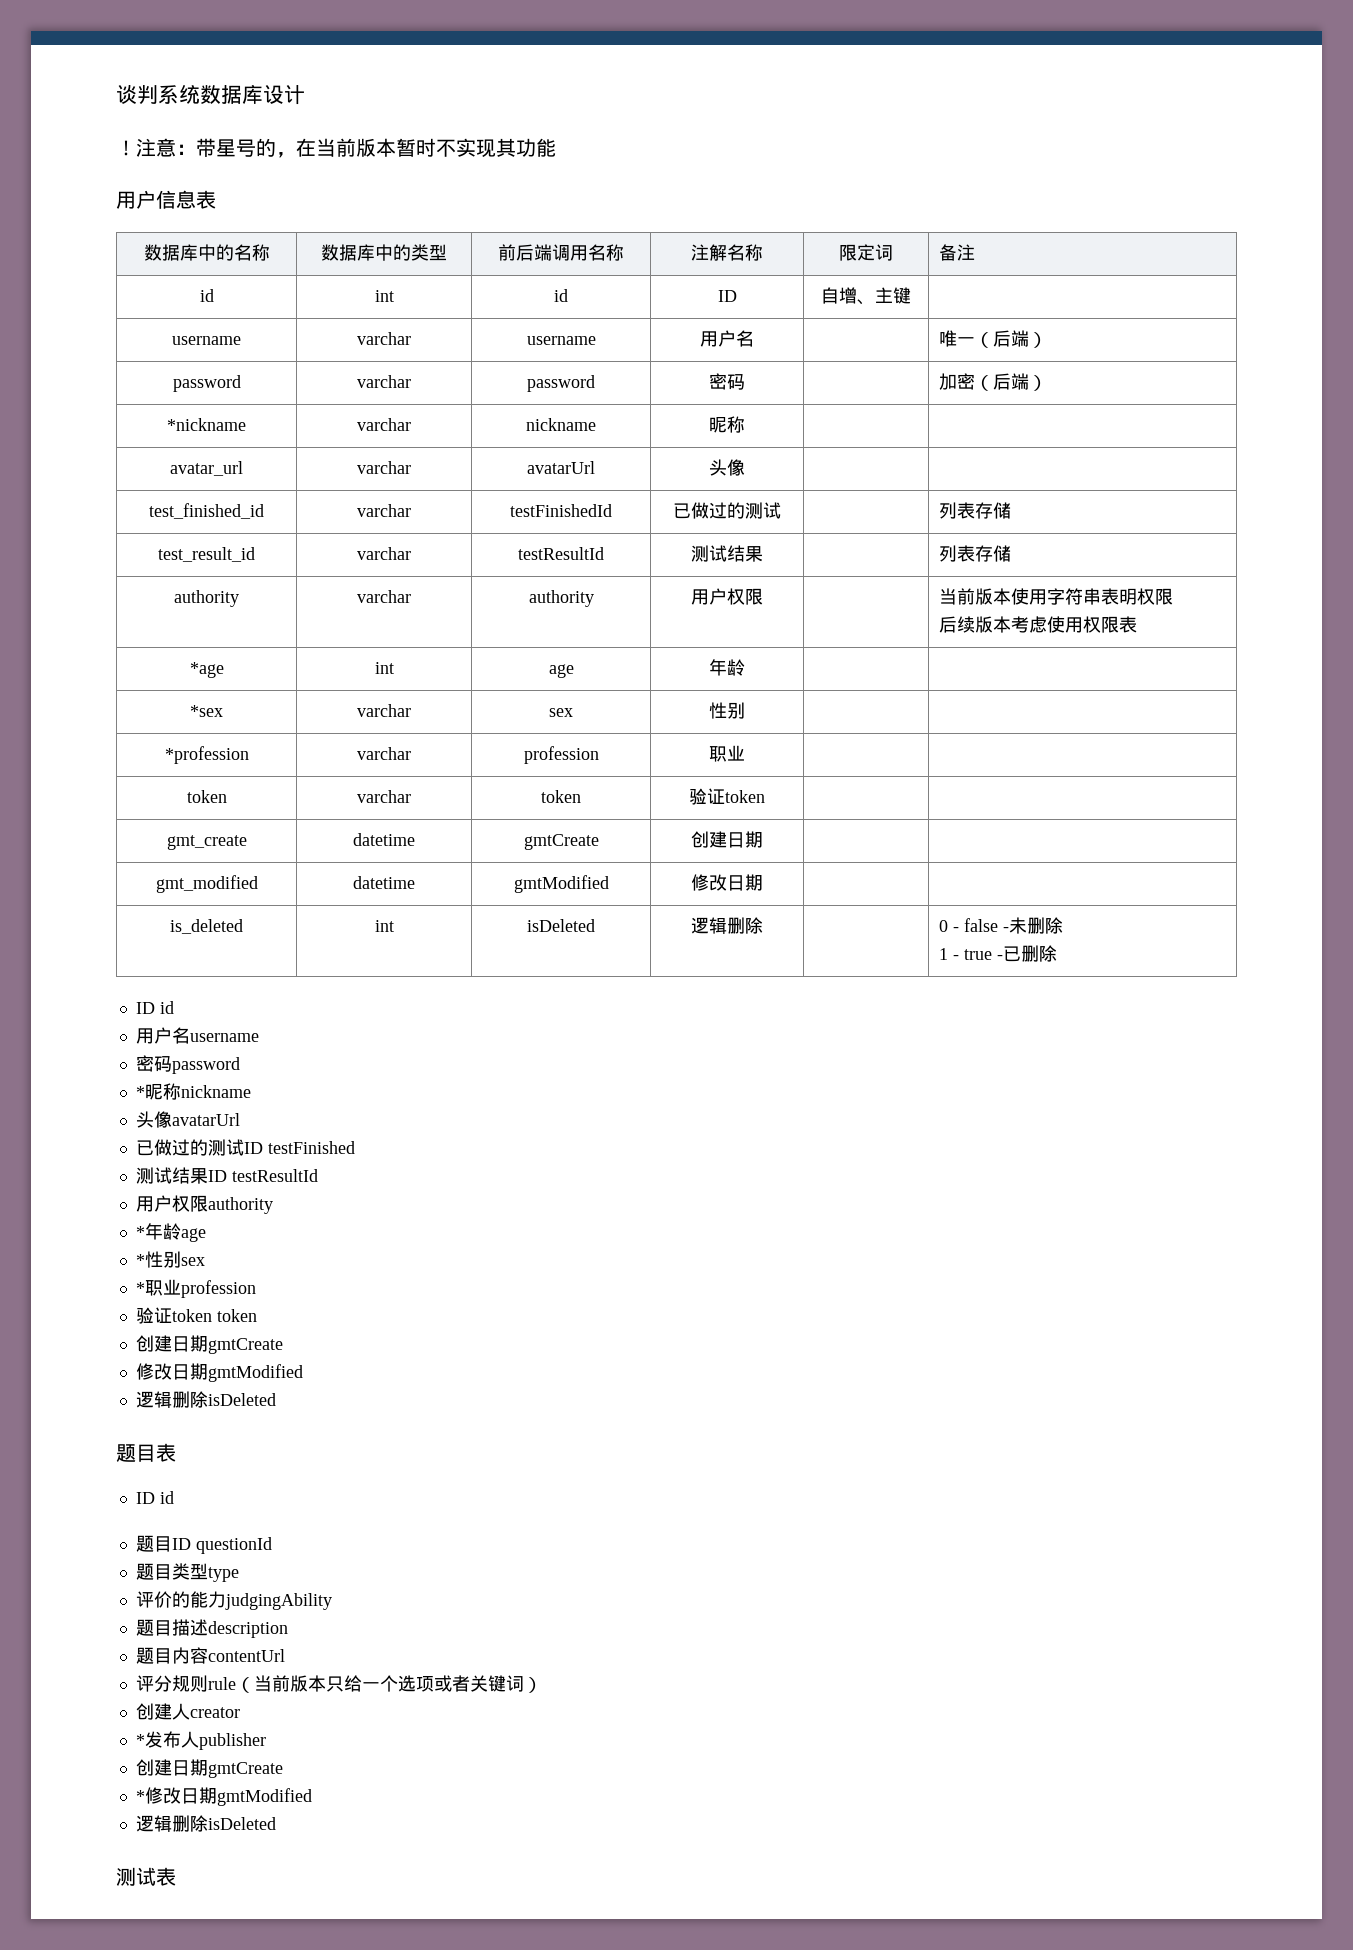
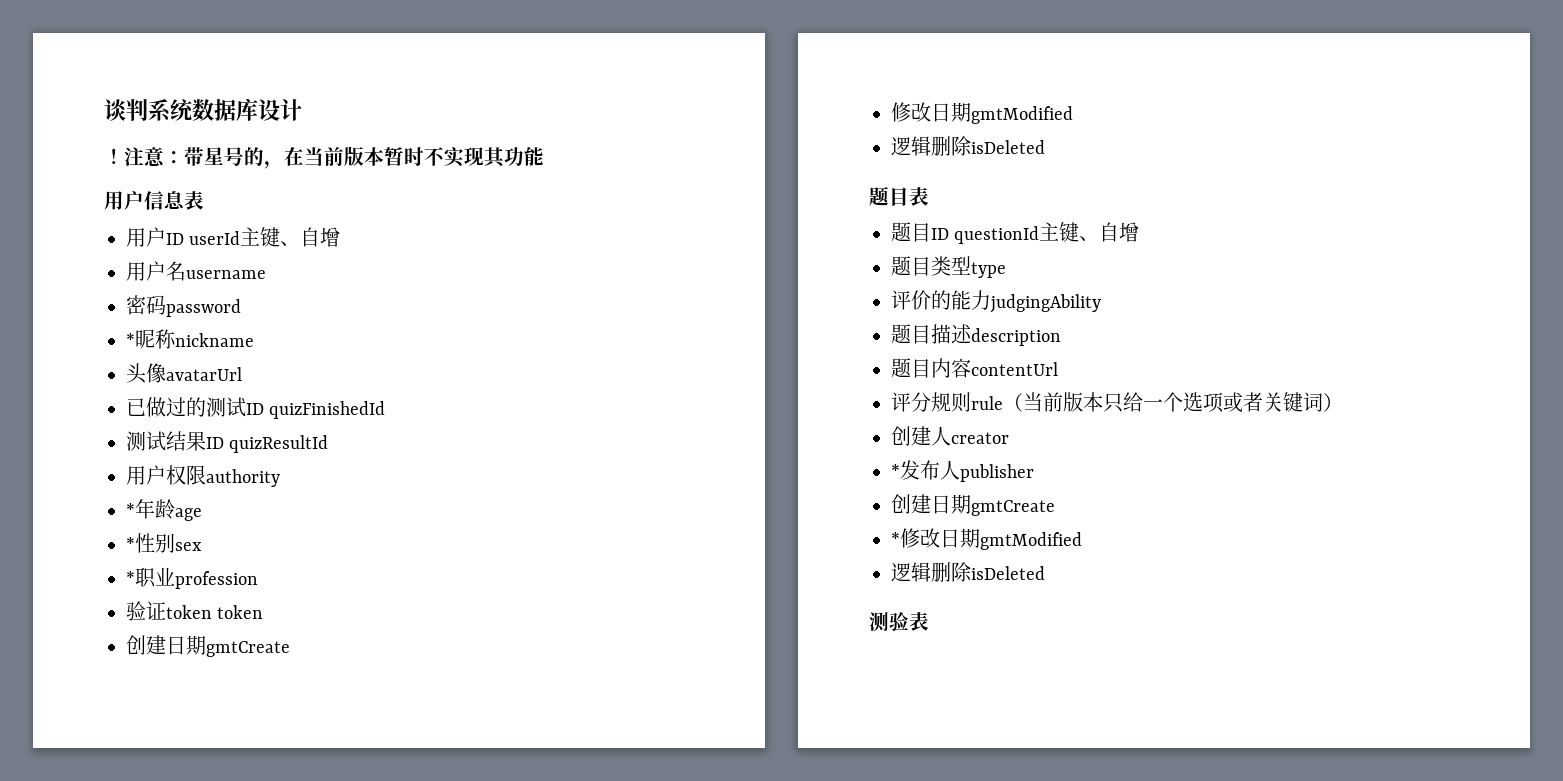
[143,244,270,261] [321,244,447,261] [498,244,624,261] [691,244,763,261] [839,244,893,261] [938,244,975,261] [199,289,214,302] [374,290,394,302] [554,289,568,302] [717,290,737,302] [821,287,911,305] [172,336,241,345] [357,332,411,345] [526,336,596,345] [700,330,754,347] [938,330,1047,348] [172,375,241,392] [357,375,411,388] [527,375,595,392] [709,373,745,390] [938,373,1047,391] [167,418,246,431] [357,418,411,431] [526,418,596,431] [709,416,745,433] [170,461,243,476] [357,461,411,474] [527,461,595,474] [709,459,745,476] [149,503,264,519] [357,504,411,517] [510,504,612,517] [673,502,781,519] [938,502,1011,519] [158,547,255,562] [357,547,411,560] [518,547,604,560] [691,545,763,562] [938,545,1011,562] [174,590,239,607] [357,590,411,603] [528,590,594,607] [691,588,763,605] [938,588,1173,605] [938,616,1137,633] [189,662,224,678] [374,662,394,674] [548,664,574,678] [709,659,745,676] [190,705,223,717] [357,704,411,717] [549,708,573,717] [709,702,745,719] [164,746,249,764] [357,747,411,760] [523,746,599,764] [709,745,745,762] [186,790,227,803] [357,790,411,803] [541,790,581,803] [689,788,765,805] [166,835,247,850] [353,833,415,846] [523,834,599,850] [691,831,763,848] [155,875,258,893] [353,876,415,889] [513,875,609,893] [691,874,763,891] [170,919,243,934] [374,920,394,932] [527,919,595,932] [691,917,763,934] [938,917,1063,934] [938,945,1057,962] [135,1001,174,1014] // 数据库中的名称 | 数据库中的类型 | 前后端调用名称 | 注解名称 | 限定词 | 备注 // id | int | id | ID | 自增、主键 | // username | varchar | username | 用户名 | | 唯一（后端） // password | varchar | password | 密码 | | 加密（后端） // *nickname | varchar | nickname | 昵称 | | // avatar_url | varchar | avatarUrl | 头像 | | // test_finished_id | varchar | testFinishedId | 已做过的测试 | | 列表存储 // test_result_id | varchar | testResultId | 测试结果 | | 列表存储 // authority | varchar | authority | 用户权限 | | 当前版本使用字符串表明权限 // 后续版本考虑使用权限表 // *age | int | age | 年龄 | | // *sex | varchar | sex | 性别 | | // *profession | varchar | profession | 职业 | | // token | varchar | token | 验证token | | // gmt_create | datetime | gmtCreate | 创建日期 | | // gmt_modified | datetime | gmtModified | 修改日期 | | // is_deleted | int | isDeleted | 逻辑删除 | | 0 - false -未删除 // 1 - true -已删除 // ID id -> [126,227,341,247] // 用户ID userId主键、自增
[267,1141,355,1154] testFinished -> [269,401,386,419] quizFinishedId
[231,1169,318,1182] testResultId -> [229,435,329,453] quizResultId
[135,1491,174,1504] // ID id -> (929, 196) none
(272, 1545) none -> [1039,222,1140,242] 主键、自增
[136,1867,156,1886] 试 -> [889,612,909,631] 验

